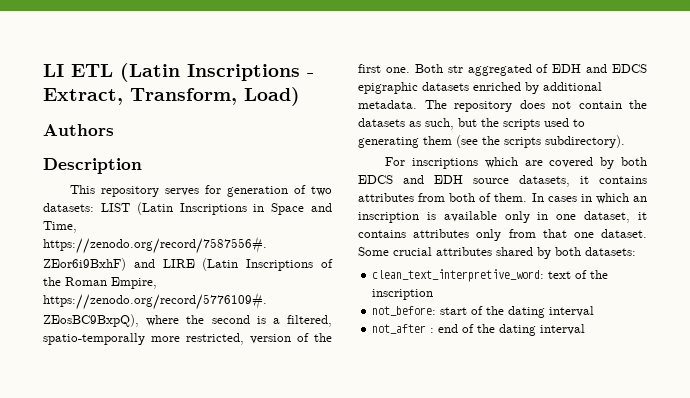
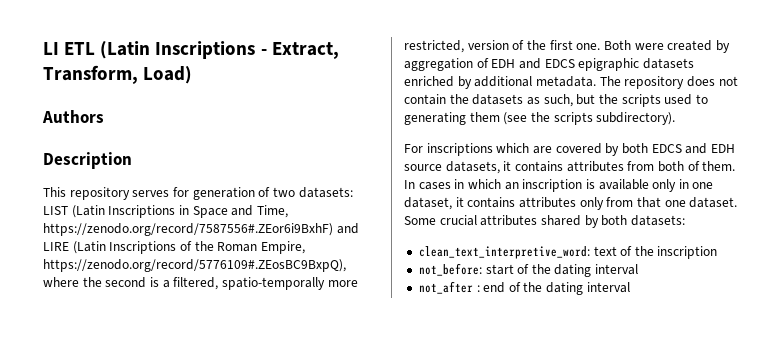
[447,64,532,76] str aggregated -> [634,40,730,53] [404,58,473,71] were created by aggregation

